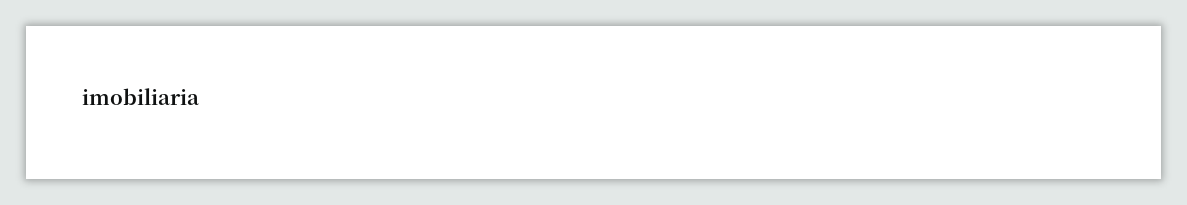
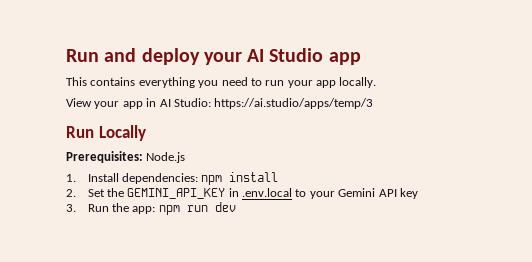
[82,88,199,105] imobiliaria -> [66,48,361,65] [66,77,377,88] [66,98,374,109] [66,125,146,141] [66,151,186,163] [66,172,279,185] [66,188,418,199] [66,202,236,215] Run and deploy your AI Studio app // This contains everything you need to run your app locally. // View your app in AI Studio: https://ai.studio/apps/temp/3 // Run Locally // Prerequisites: Node.js // 1. Install dependencies: npm install // 2. Set the GEMINI_API_KEY in .env.local to your Gemini API key // 3. Run the app: npm run dev

